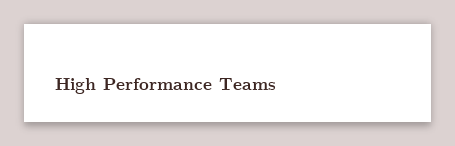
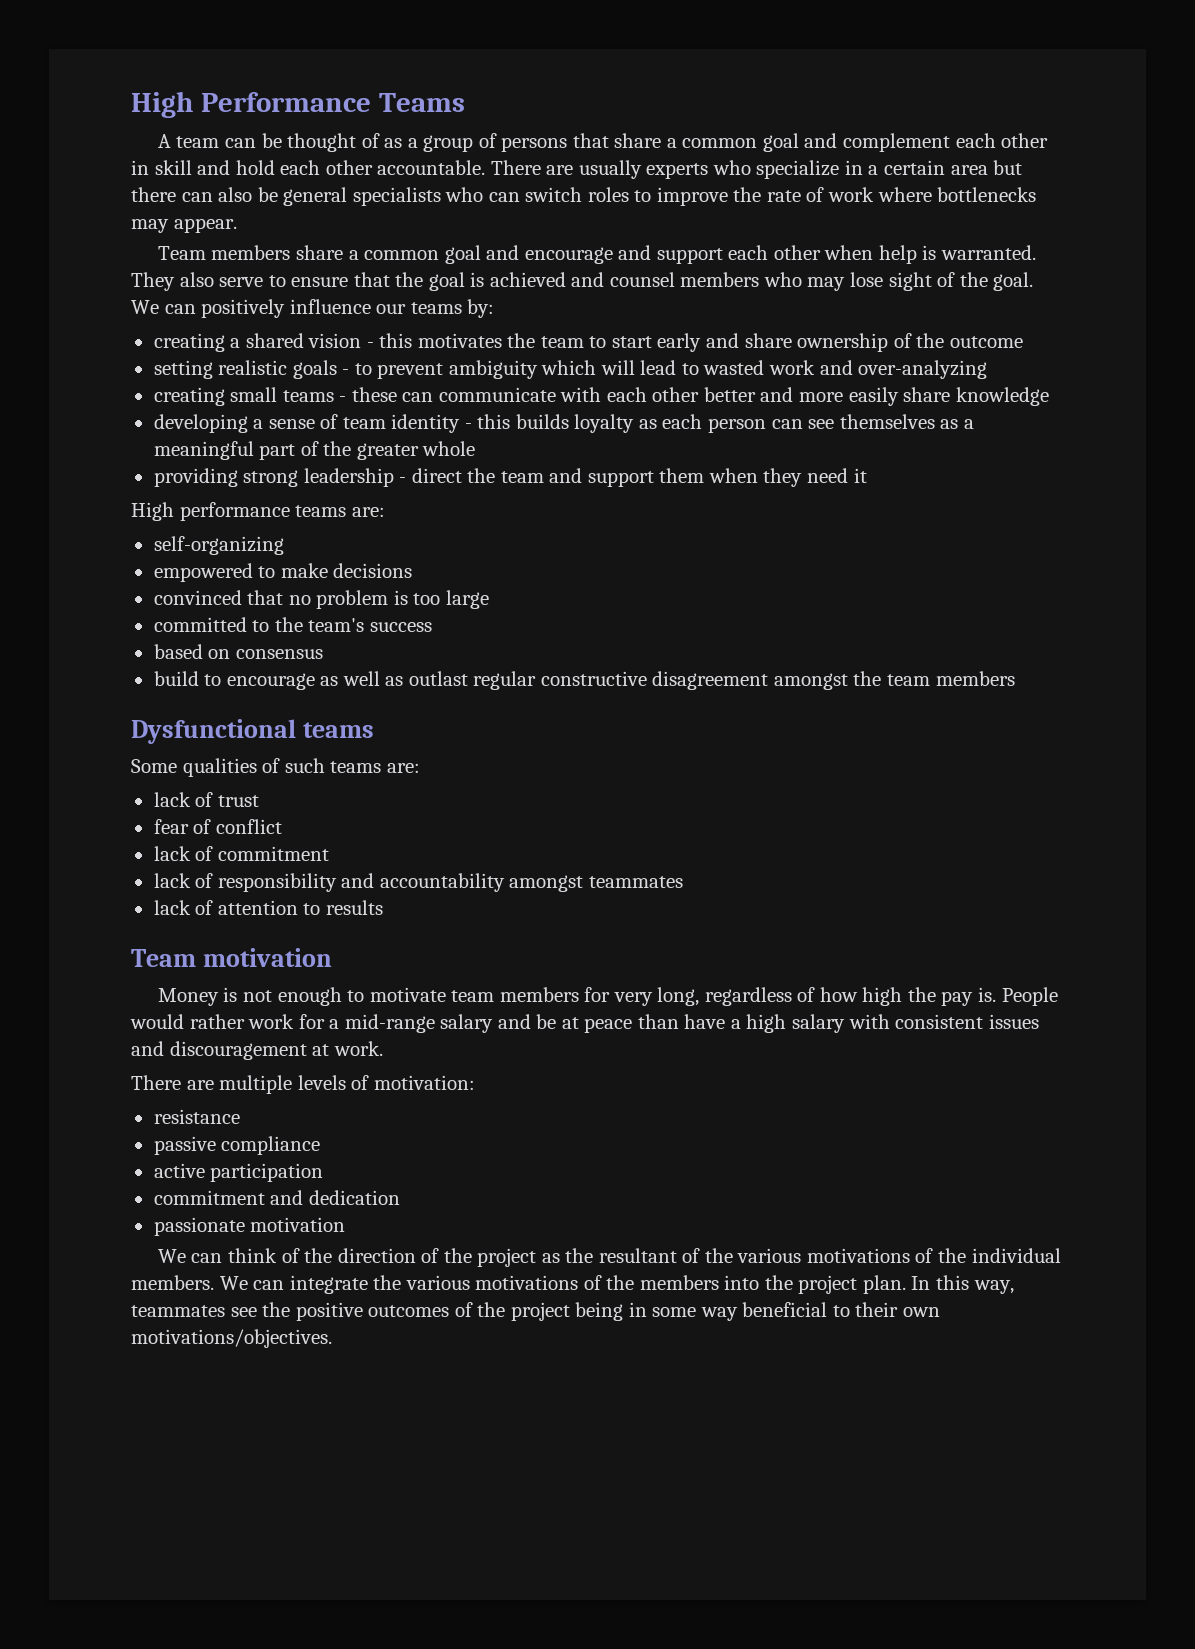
(276, 84) none -> [157,133,1049,152] [131,160,1023,179] [131,187,1037,206] [131,218,237,233] [157,245,1036,264] [131,272,1034,291] [131,299,495,318] [153,333,1023,352] [153,360,988,379] [153,387,1049,406] [153,414,974,433] [153,441,476,460] [153,468,867,487] [131,502,385,521] [153,536,284,555] [153,563,413,582] [153,590,489,609] [153,617,432,632] [153,644,323,659] [153,671,1015,690] [131,719,374,744] [131,758,420,777] [153,792,259,807] [153,819,282,834] [153,846,329,861] [153,873,683,892] [153,900,383,915] [131,948,332,967] [157,987,1058,1006] [130,1014,1039,1033] [131,1041,383,1060] [131,1075,475,1094] [153,1109,240,1124] [153,1136,321,1155] [153,1163,324,1182] [153,1190,400,1205] [153,1217,346,1236] [157,1248,1061,1267] [131,1275,1014,1294] [131,1302,941,1321] [131,1329,332,1348] // A team can be thought of as a group of persons that share a common goal and complement each other in skill and hold each other accountable. There are usually experts who specialize in a certain area but there can also be general specialists who can switch roles to improve the rate of work where bottlenecks may appear. // Team members share a common goal and encourage and support each other when help is warranted. They also serve to ensure that the goal is achieved and counsel members who may lose sight of the goal. We can positively influence our teams by: // creating a shared vision - this motivates the team to start early and share ownership of the outcome // setting realistic goals - to prevent ambiguity which will lead to wasted work and over-analyzing // creating small teams - these can communicate with each other better and more easily share knowledge // developing a sense of team identity - this builds loyalty as each person can see themselves as a meaningful part of the greater whole // providing strong leadership - direct the team and support them when they need it // High performance teams are: // self-organizing // empowered to make decisions // convinced that no problem is too large // committed to the team's success // based on consensus // build to encourage as well as outlast regular constructive disagreement amongst the team members // Dysfunctional teams // Some qualities of such teams are: // lack of trust // fear of conflict // lack of commitment // lack of responsibility and accountability amongst teammates // lack of attention to results // Team motivation // Money is not enough to motivate team members for very long, regardless of how high the pay is. People would rather work for a mid-range salary and be at peace than have a high salary with consistent issues and discouragement at work. // There are multiple levels of motivation: // resistance // passive compliance // active participation // commitment and dedication // passionate motivation // We can think of the direction of the project as the resultant of the various motivations of the individual members. We can integrate the various motivations of the members into the project plan. In this way, teammates see the positive outcomes of the project being in some way beneficial to their own motivations/objectives.

